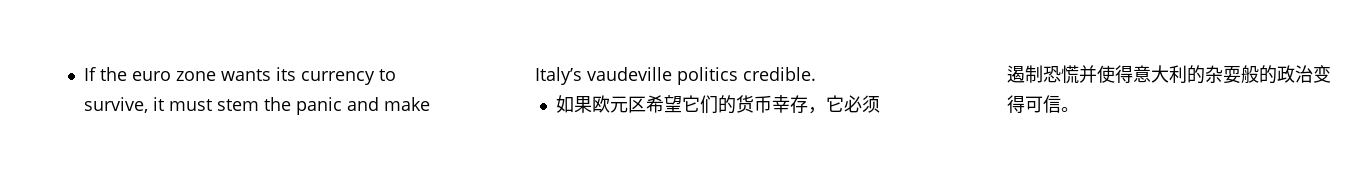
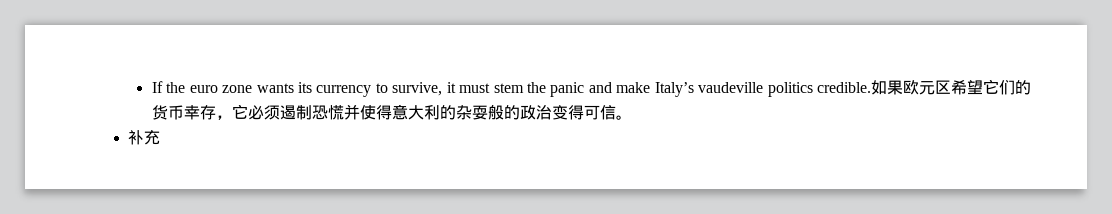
(817, 74) // -> (871, 87) none
(1079, 109) none -> [128,130,161,145] // 补充

